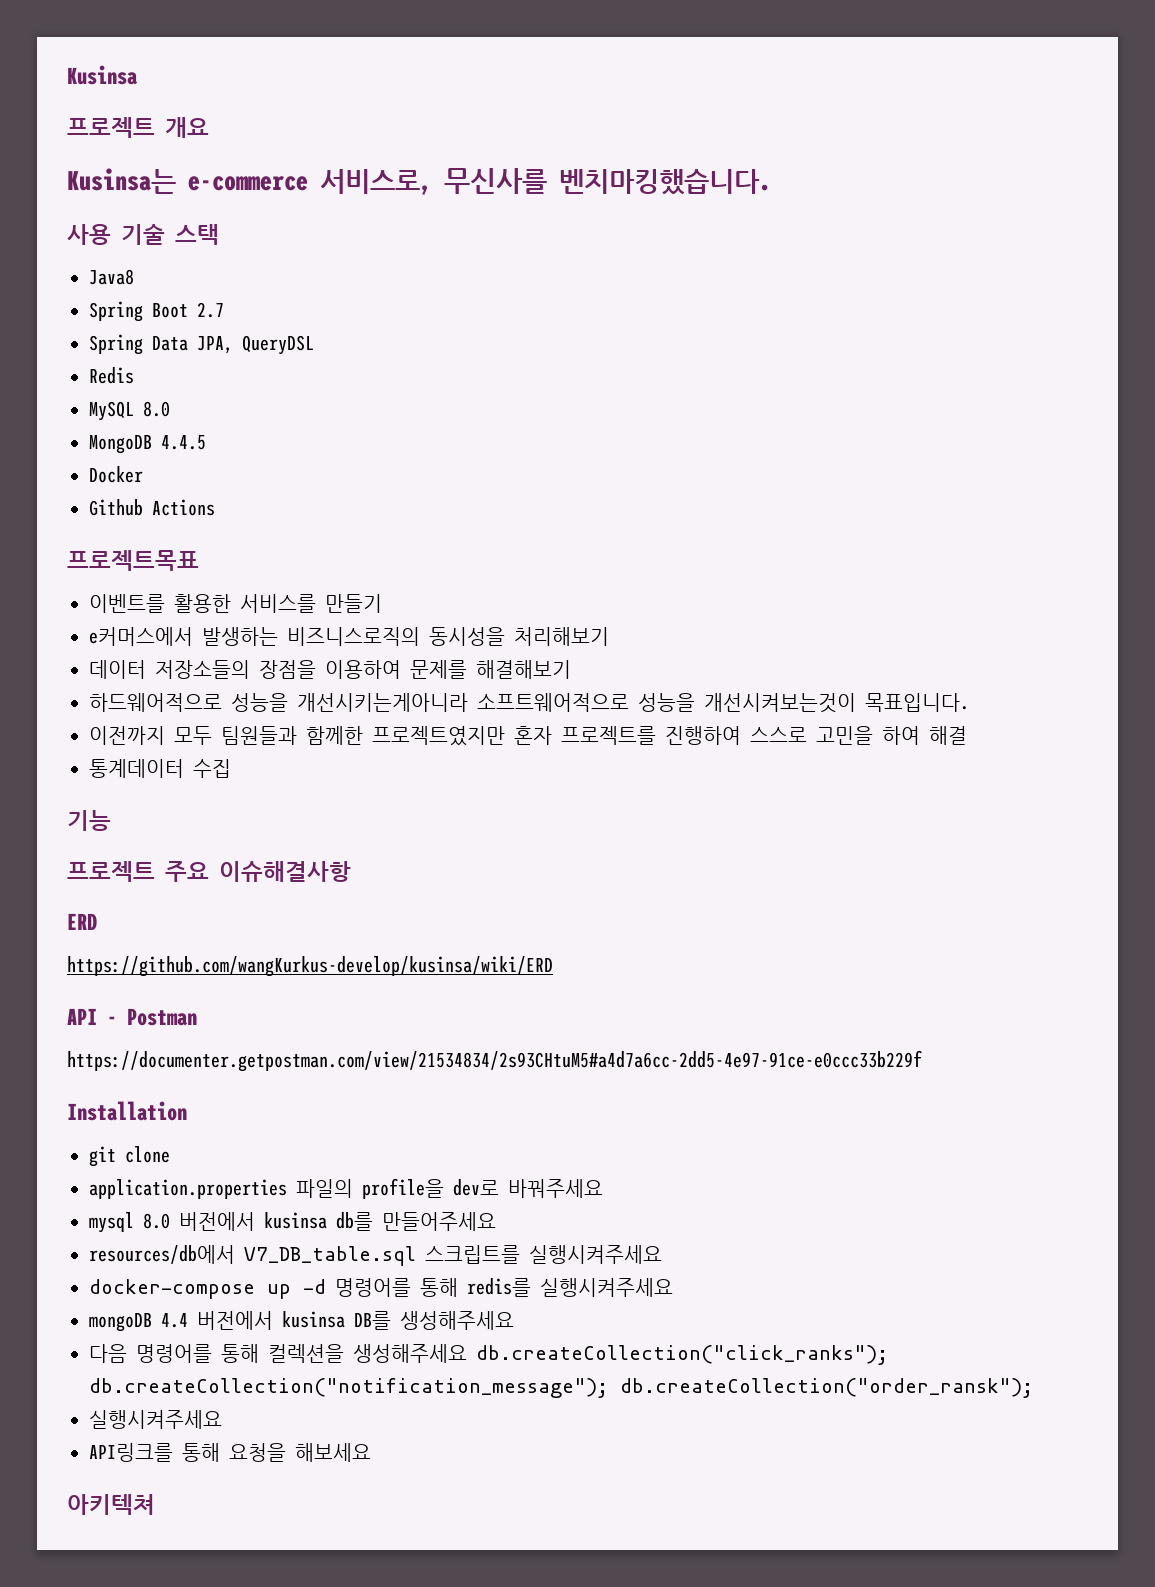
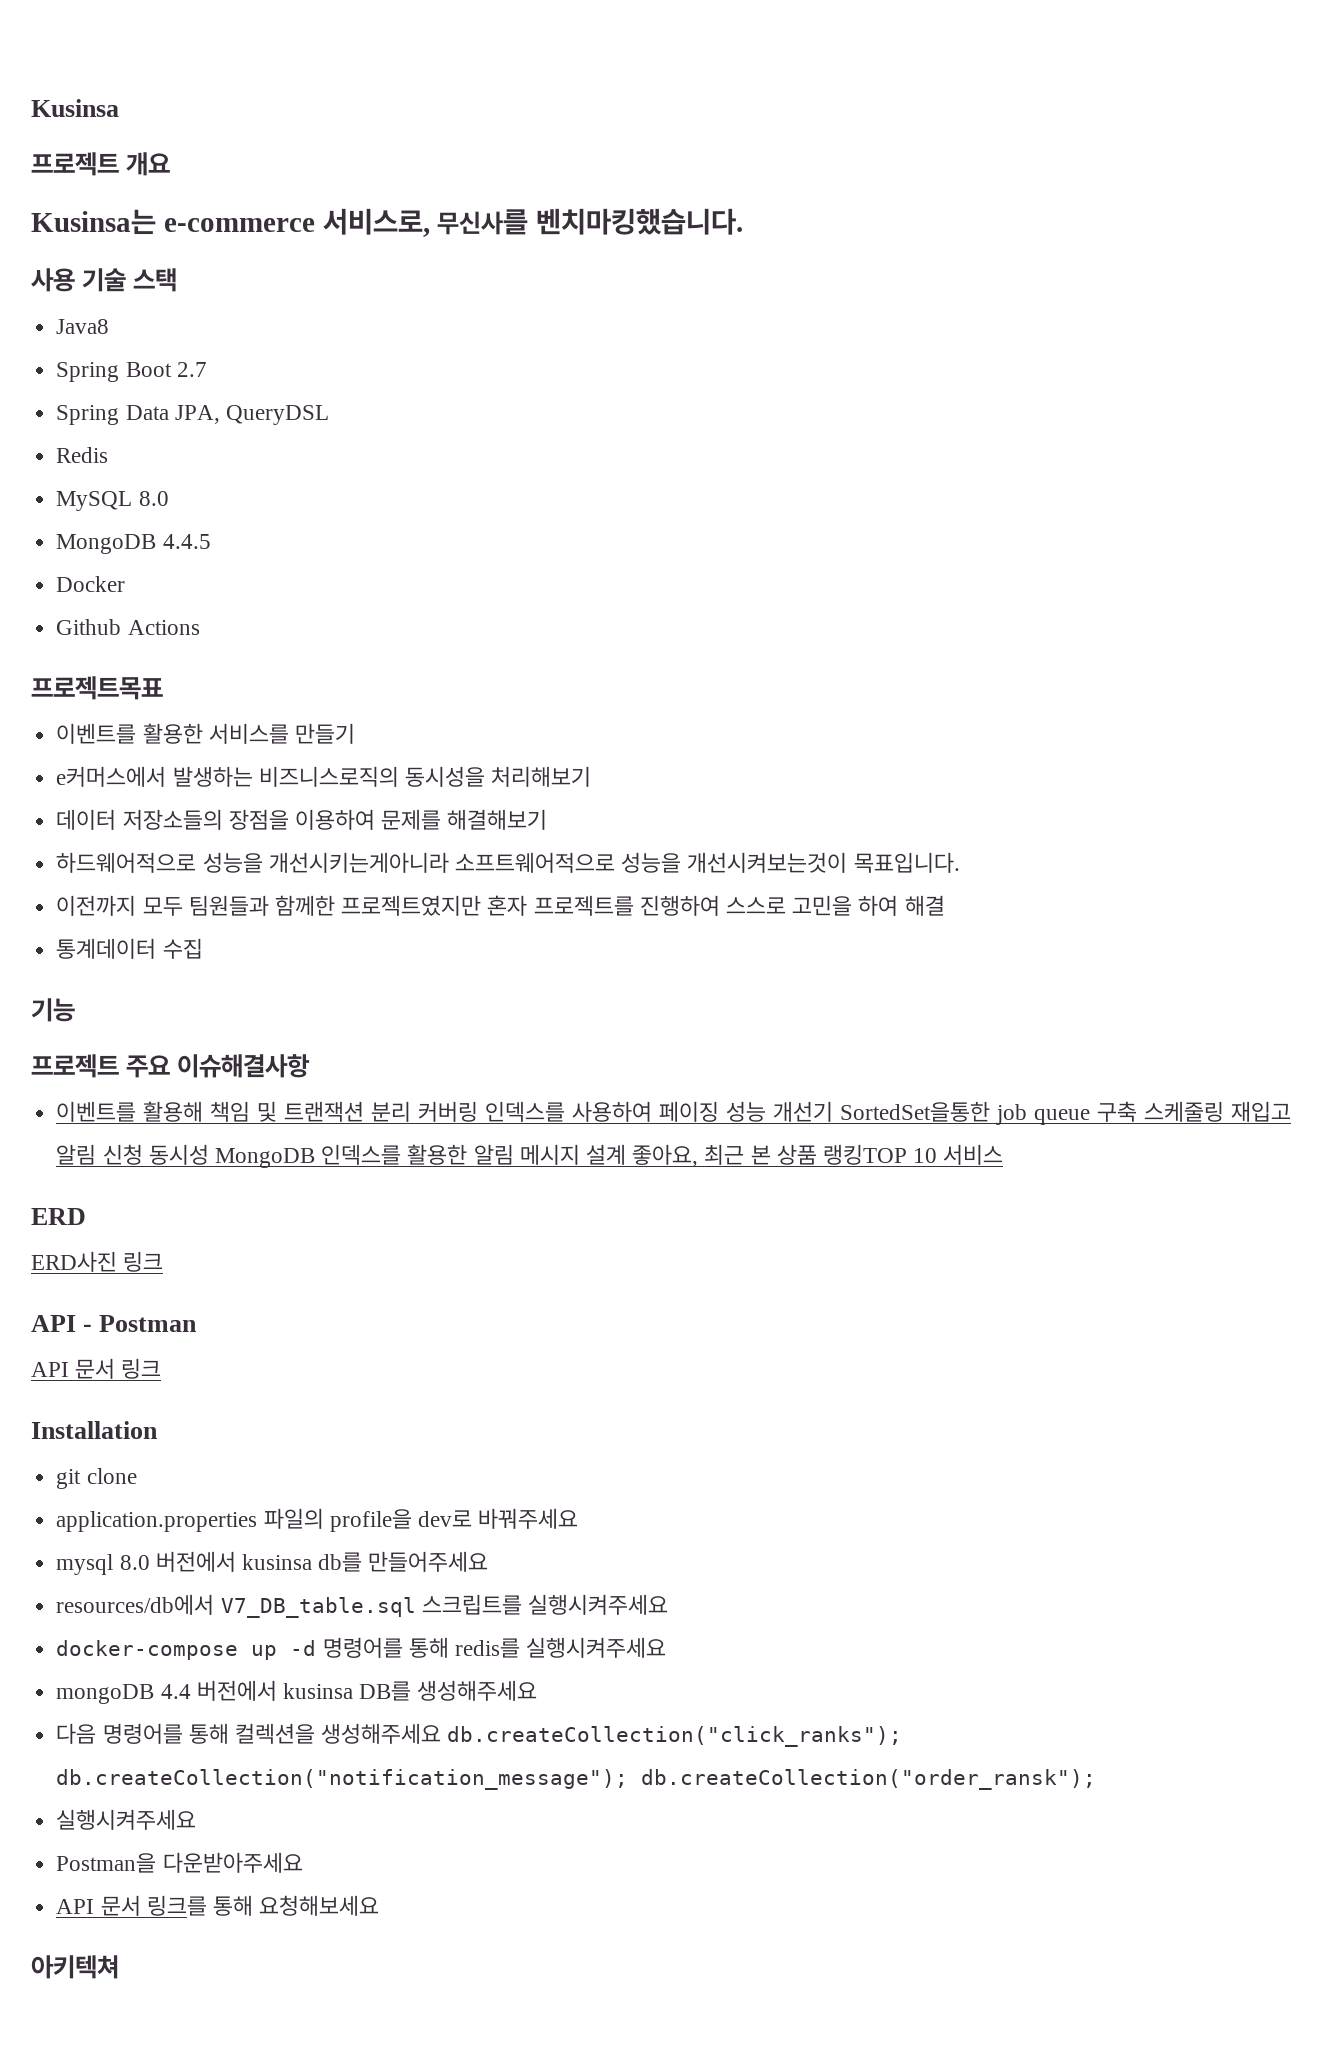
(351, 871) none -> [56,1101,1291,1125] [56,1144,1004,1168] // 이벤트를 활용해 책임 및 트랜잭션 분리 커버링 인덱스를 사용하여 페이징 성능 개선기 SortedSet을통한 job queue 구축 스케줄링 재입고 알림 신청 동시성 MongoDB 인덱스를 활용한 알림 메시지 설계 좋아요, 최근 본 상품 랭킹TOP 10 서비스
[67,956,553,977] https://github.com/wangKurkus-develop/kusinsa/wiki/ERD -> [31,1251,164,1272] ERD사진 링크
[67,1050,922,1072] https://documenter.getpostman.com/view/21534834/2s93CHtuM5#a4d7a6cc-2dd5-4e97-91ce-e0ccc33b229f -> [31,1358,162,1379] API 문서 링크
[89,1443,371,1462] API링크를 통해 요청을 해보세요 -> [56,1852,303,1873] [56,1895,380,1916] Postman을 다운받아주세요 // API 문서 링크를 통해 요청해보세요

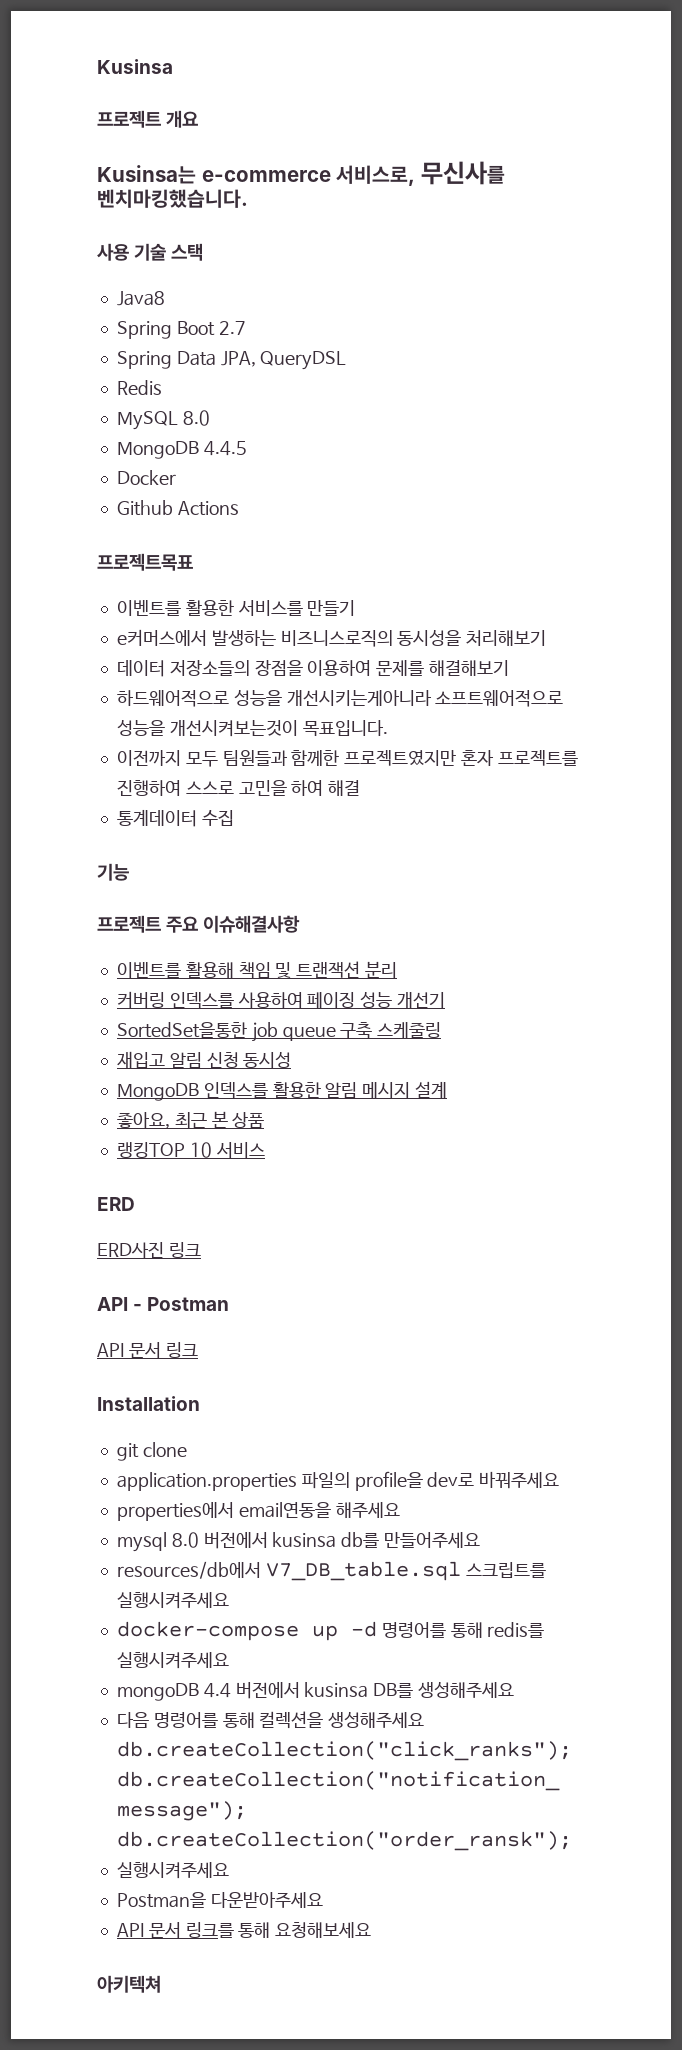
(412, 1111) none -> (398, 969) //
(834, 1111) none -> (446, 1000) //
(1225, 1111) none -> (442, 1030) //
(209, 1154) none -> (292, 1060) //
(626, 1154) none -> (448, 1089) //
(817, 1154) none -> (265, 1120) //
(579, 1518) none -> [116,1502,400,1521] // properties에서 email연동을 해주세요

